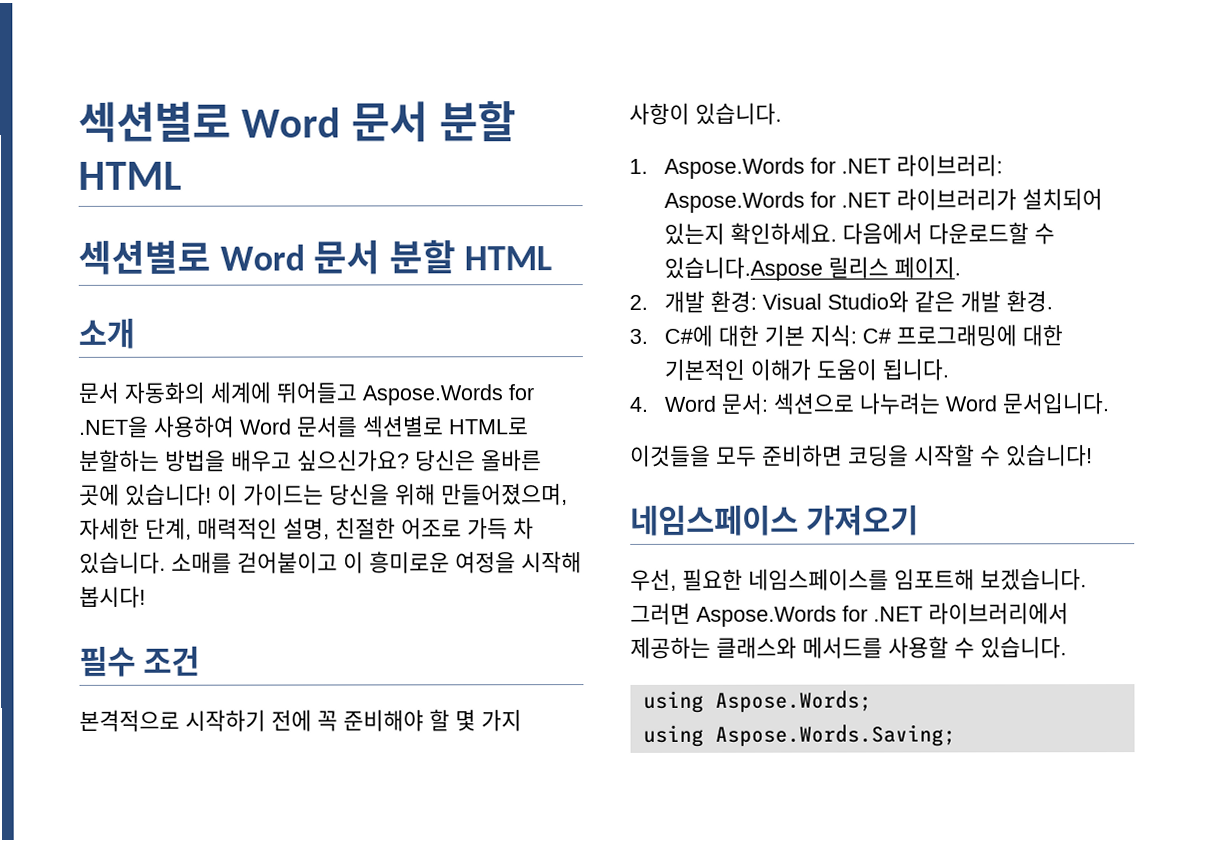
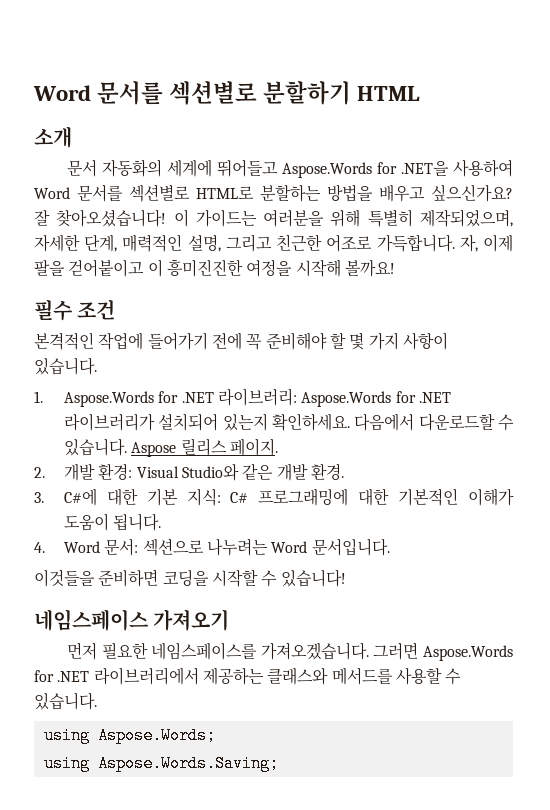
[78,100,516,143] [78,161,182,190] [78,239,456,275] 섹션별로 Word 문서 분할 HTML // 섹션별로 Word 문서 분할 -> [33,81,352,105] Word 문서를 섹션별로 분할하기
[415,449,542,472] [79,483,568,506] [79,517,534,540] [79,551,232,574] 당신은 올바른 곳에 있습니다! 이 가이드는 당신을 위해 만들어졌으며, 자세한 단계, 매력적인 설명, 친절한 어조로 가득 차 있습니다. 소매를 -> [34,209,513,227] [34,234,513,252] [34,259,65,276] 잘 찾아오셨습니다! 이 가이드는 여러분을 위해 특별히 제작되었으며, 자세한 단계, 매력적인 설명, 그리고 친근한 어조로 가득합니다. 자, 이제 팔을
[369,551,450,574] 흥미로운 -> [166,259,243,277] 흥미진진한
[79,585,146,608] 봅시다! -> [344,259,395,277] 볼까요!
[79,709,266,732] 본격적으로 시작하기 -> [34,332,208,350] 본격적인 작업에 들어가기
[663,256,823,281] 있습니다.Aspose -> [63,438,177,457] 있습니다. Aspose
[716,446,757,467] 모두 -> (95, 578) none
[630,568,677,591] 우선, -> [67,642,98,660] 먼저
[894,568,1087,591] 임포트해 보겠습니다. -> [260,642,369,660] 가져오겠습니다.

